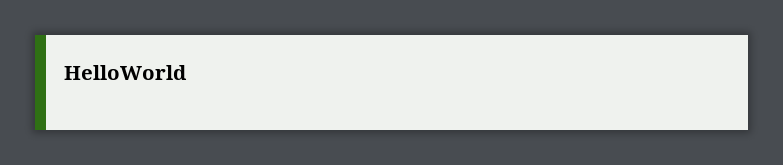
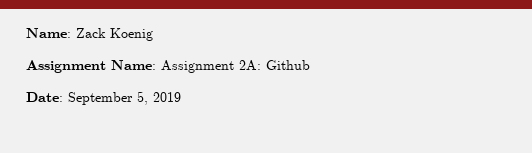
[64,65,187,80] HelloWorld -> [26,28,153,41] [26,60,310,73] [26,91,181,105] Name: Zack Koenig // Assignment Name: Assignment 2A: Github // Date: September 5, 2019

